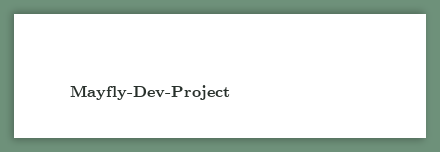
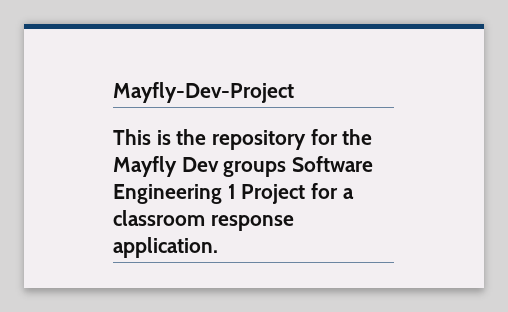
(230, 92) none -> [113,129,373,150] [113,156,374,177] [113,183,354,204] [113,210,294,231] [113,237,218,258] // This is the repository for the Mayfly Dev groups Software Engineering 1 Project for a classroom response application.

